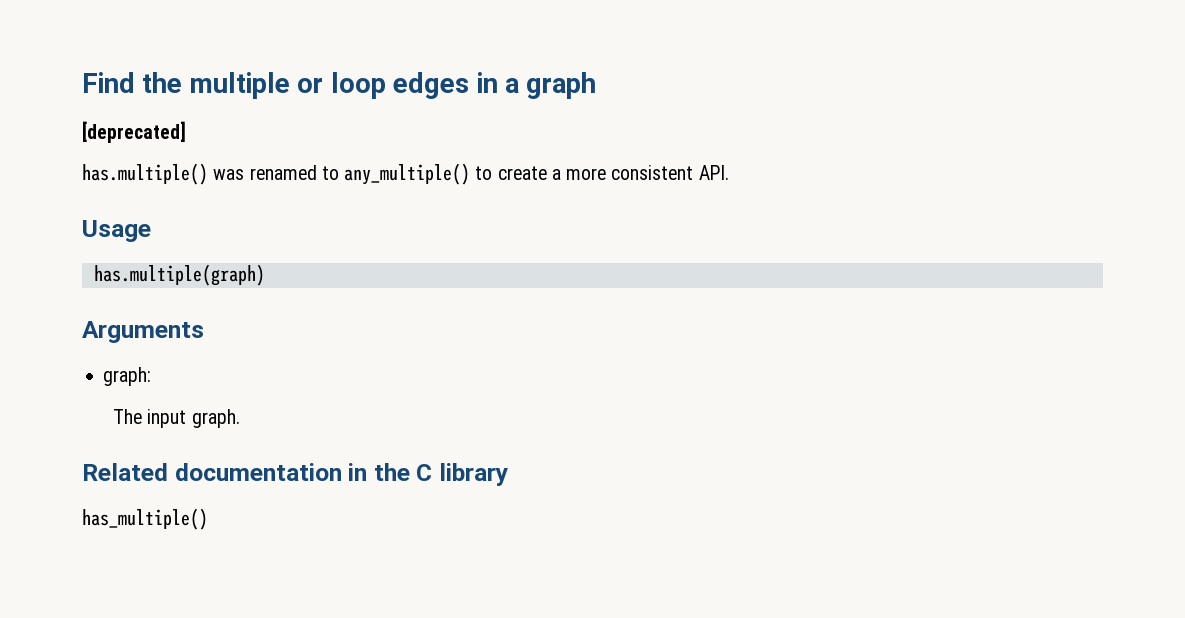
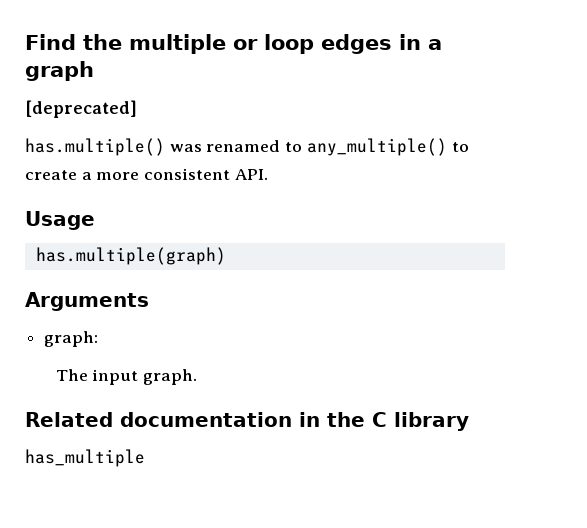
[82,508,208,530] has_multiple() -> [25,449,145,467] has_multiple

